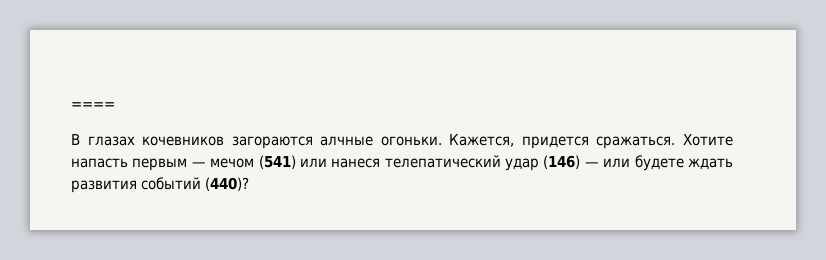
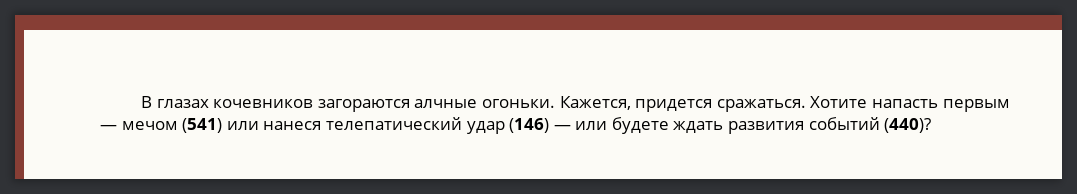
[71,102,115,109] ==== // -> (141, 102) none

